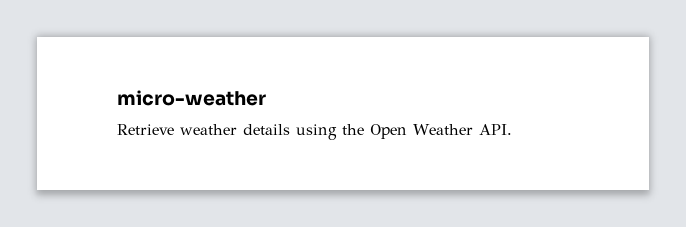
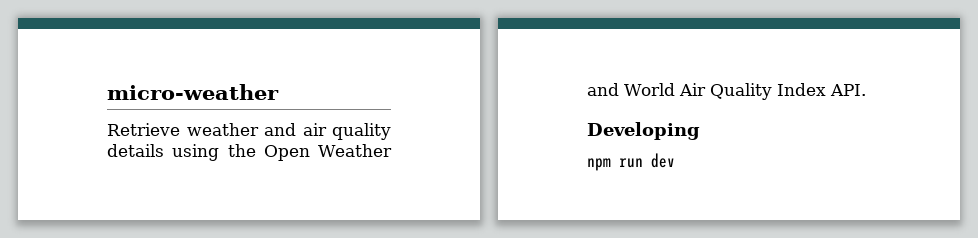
(237, 129) none -> [264,123,391,140] and air quality
[478,124,512,135] API. -> [587,83,866,100] [587,122,700,140] [587,153,675,171] and World Air Quality Index API. // Developing // npm run dev

